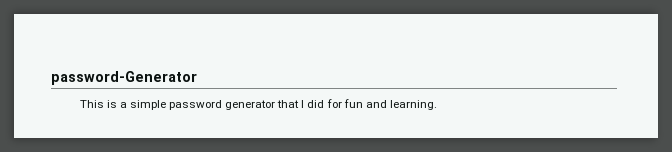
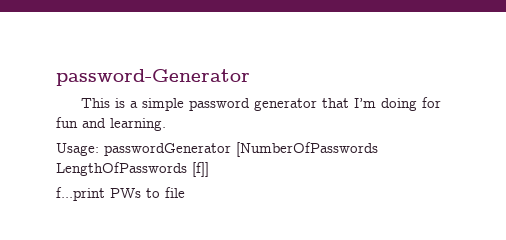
[301,100,325,108] I did -> [354,98,418,111] I’m doing
(437, 105) none -> [56,142,378,157] [56,162,209,177] [56,187,185,201] // Usage: passwordGenerator [NumberOfPasswords LengthOfPasswords [f]] // f...print PWs to file

